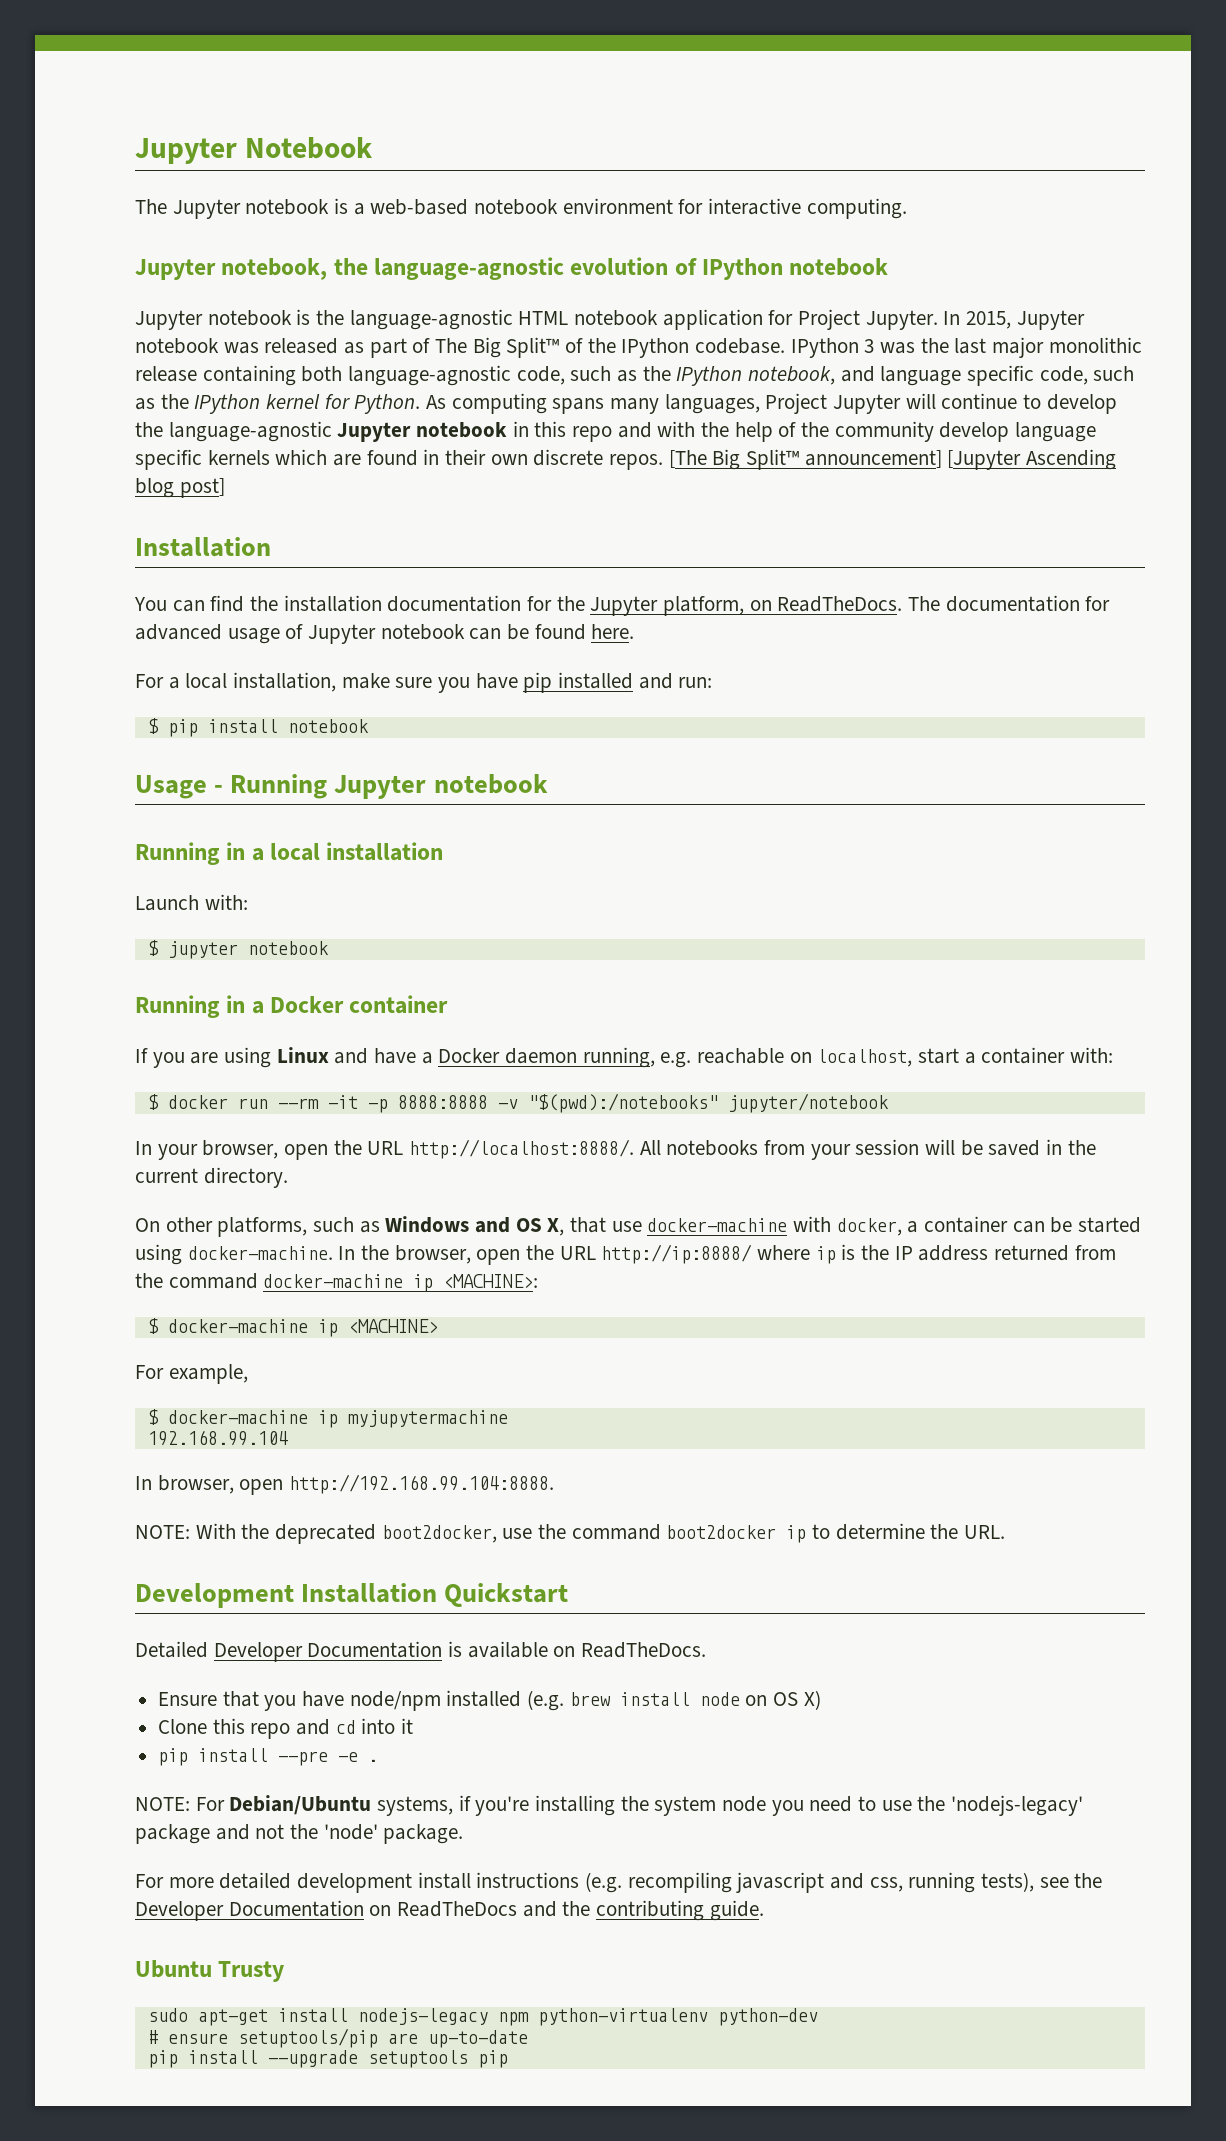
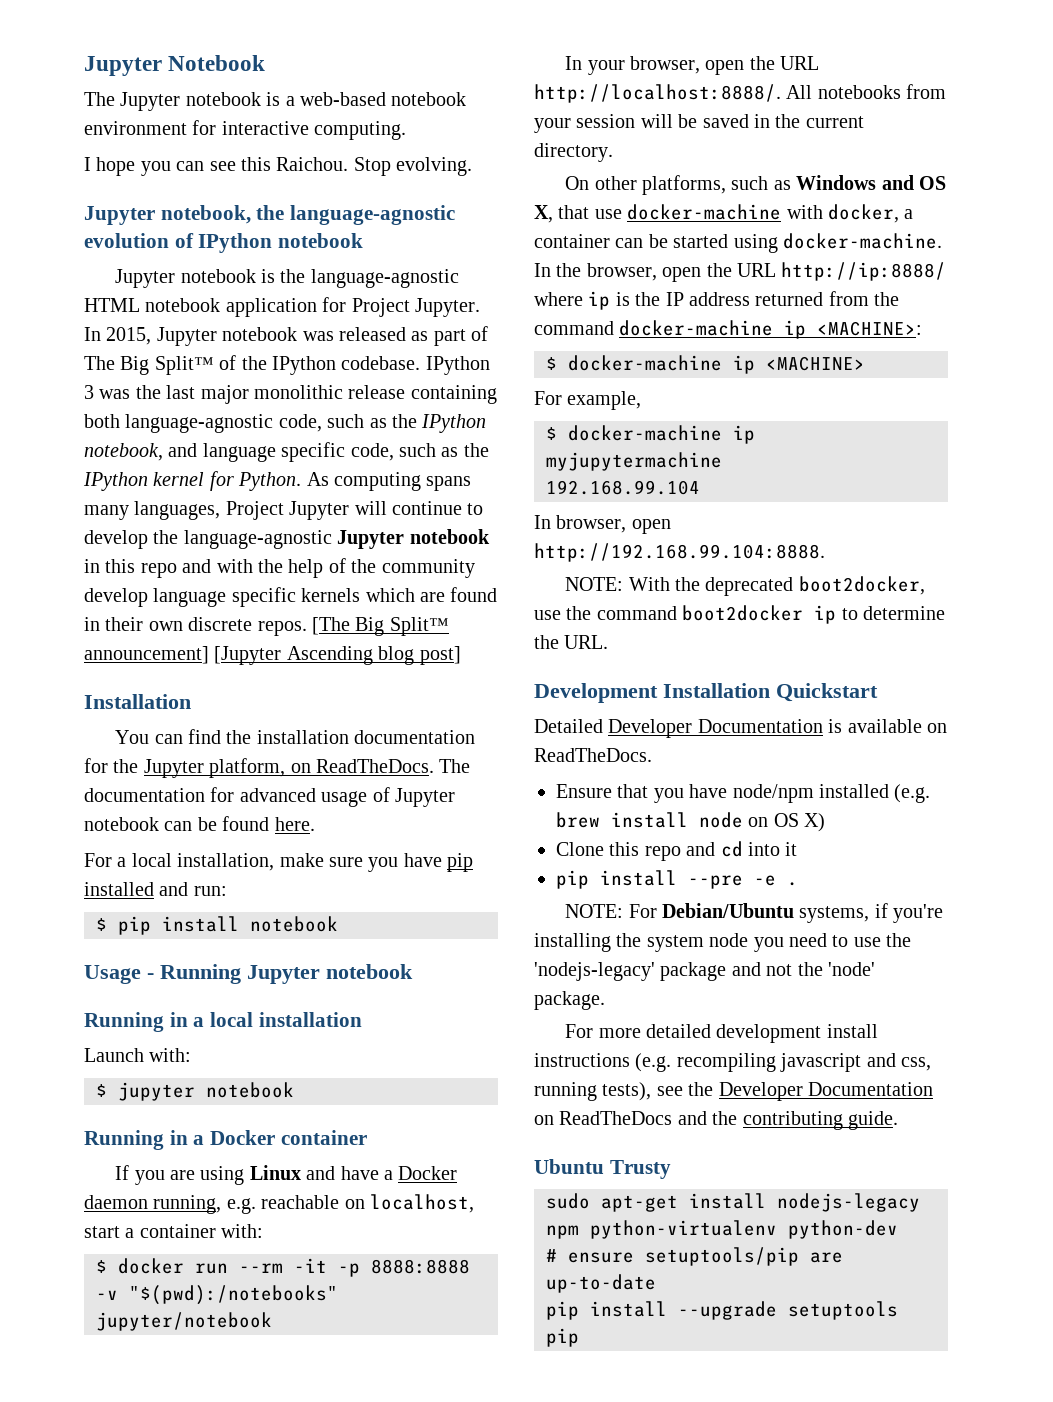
(907, 208) none -> [84,157,473,176] // I hope you can see this Raichou. Stop evolving.

